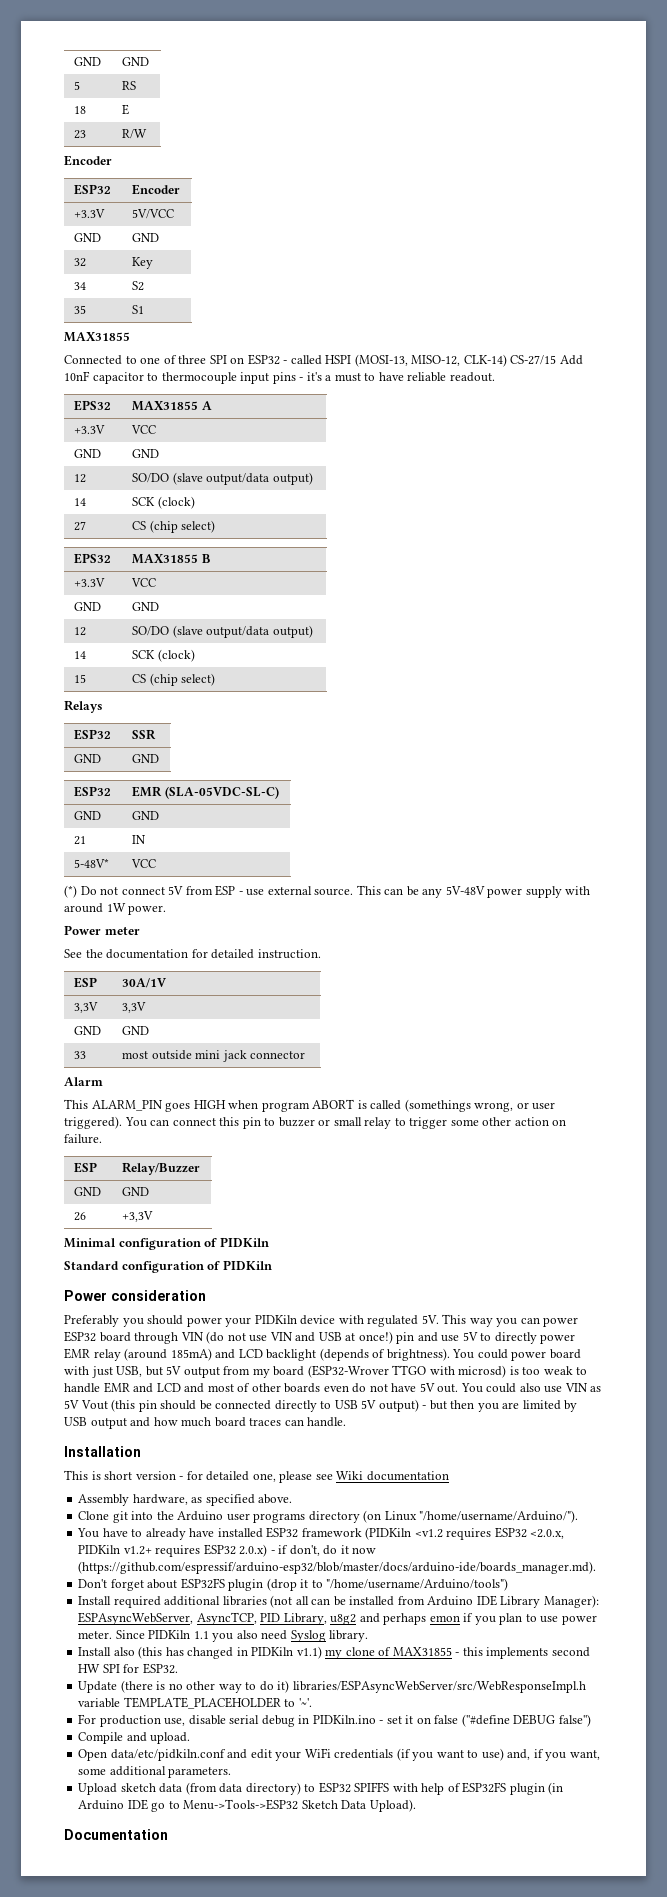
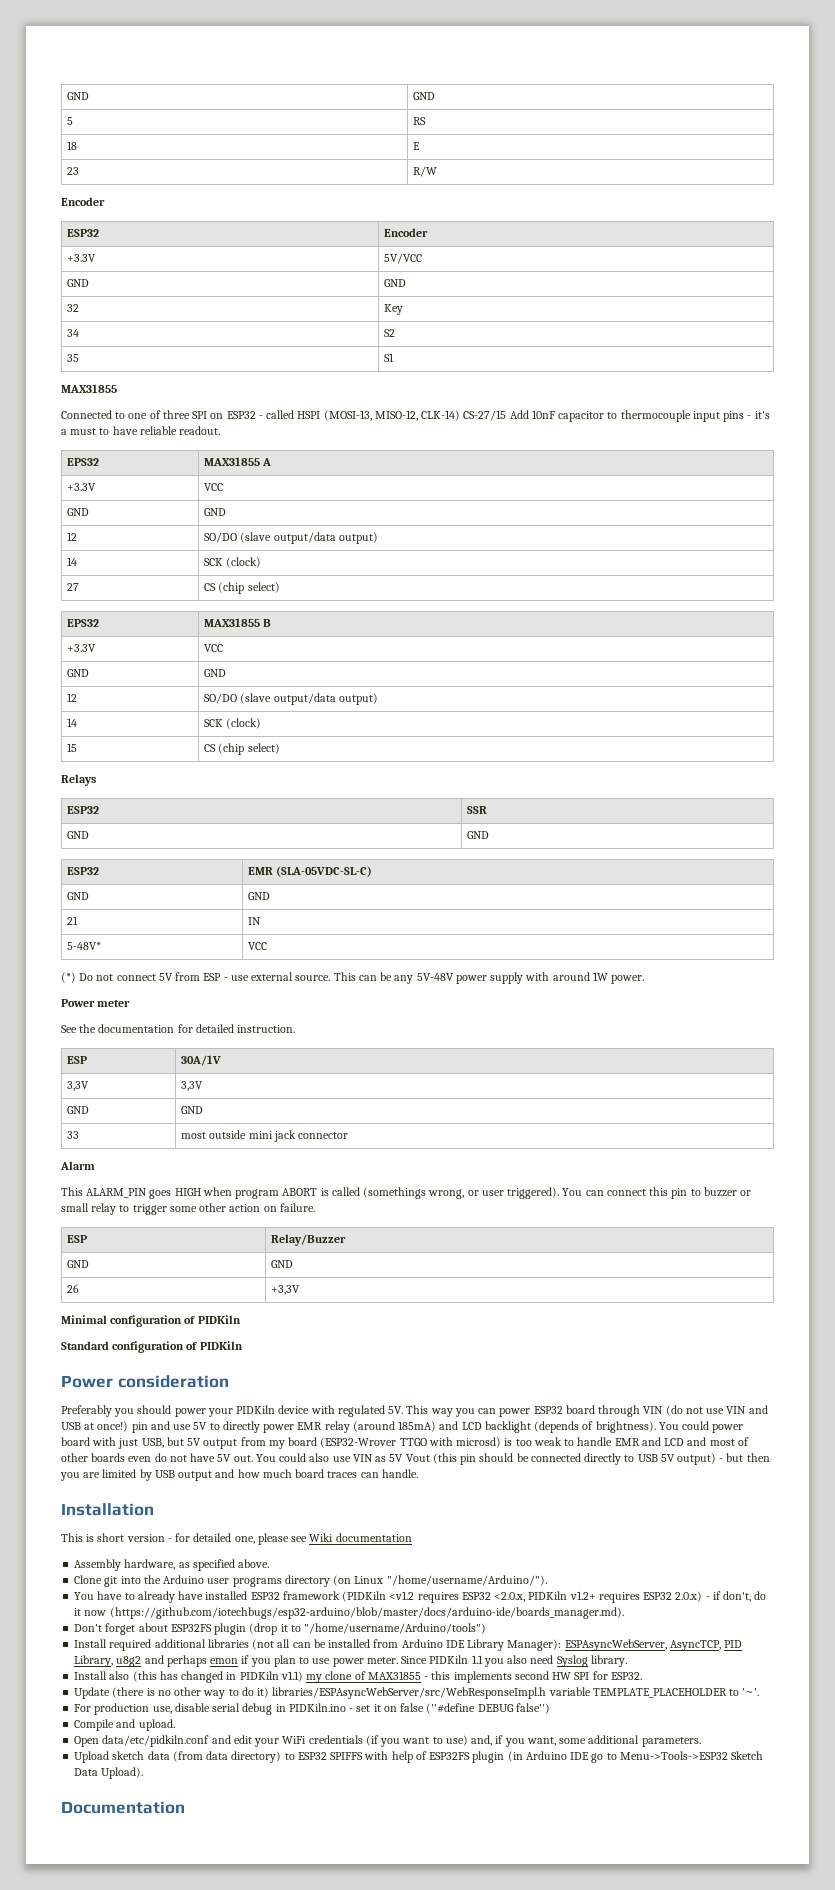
[78,1561,597,1574] (https://github.com/espressif/arduino-esp32/blob/master/docs/arduino-ide/boards_manager.md). -> [109,1607,624,1619] (https://github.com/iotechbugs/esp32-arduino/blob/master/docs/arduino-ide/boards_manager.md).

